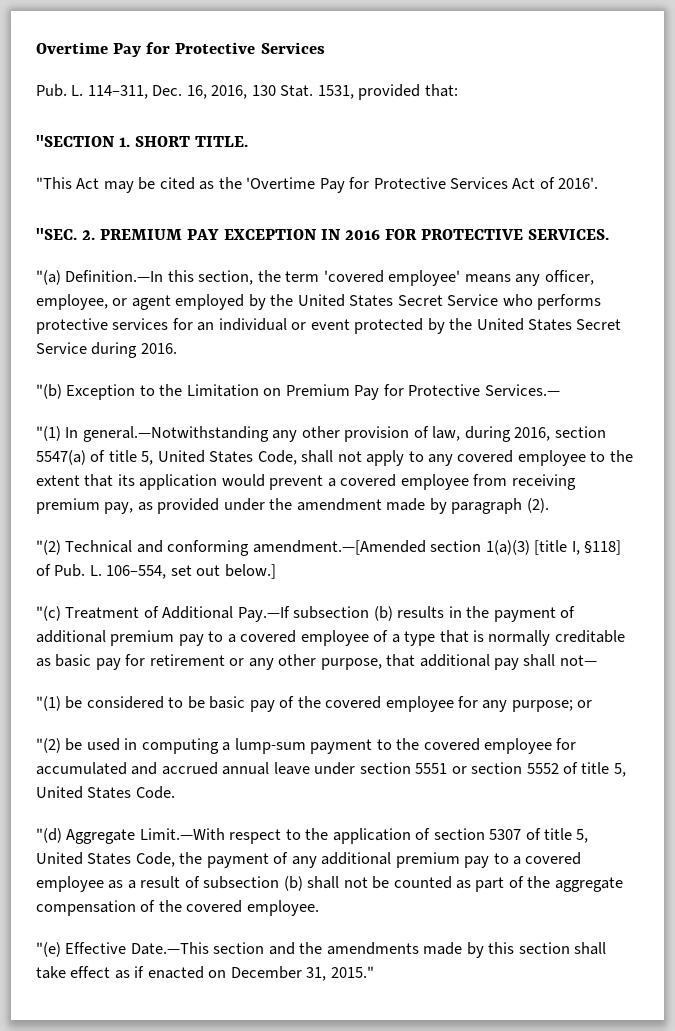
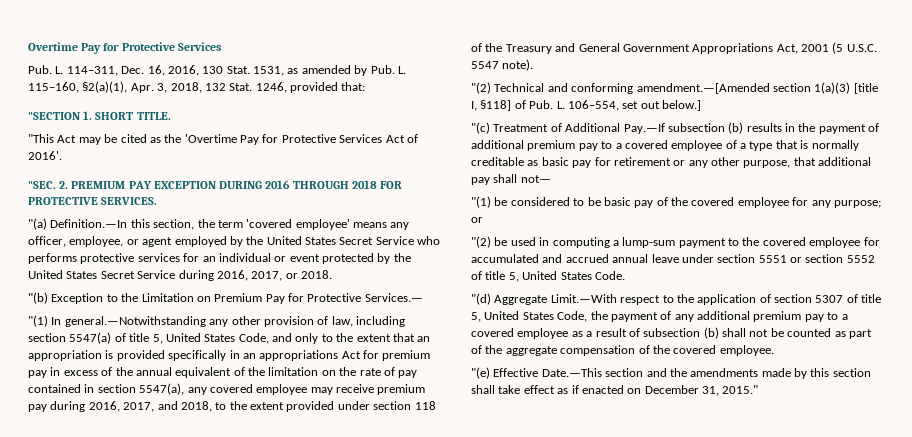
(354, 92) none -> [287,65,406,76] [28,81,287,93] as amended by Pub. L. 115–160, §2(a)(1), Apr. 3, 2018, 132 Stat. 1246,
[320,229,380,240] IN 2016 -> [219,180,377,189] DURING 2016 THROUGH 2018
[140,343,177,354] 2016. -> [216,270,332,281] 2016, 2017, or 2018.
[464,426,551,442] during 2016, -> [356,316,405,327] including
[301,450,633,466] [36,474,576,490] [36,498,549,514] shall not apply to any covered employee to the extent that its application would prevent a covered employee from receiving premium pay, as provided under the amendment made by paragraph (2). -> [272,333,431,344] [28,350,431,361] [28,367,418,378] [28,383,426,395] [28,401,436,412] [471,42,877,54] [471,59,534,71] and only to the extent that an appropriation is provided specifically in an appropriations Act for premium pay in excess of the annual equivalent of the limitation on the rate of pay contained in section 5547(a), any covered employee may receive premium pay during 2016, 2017, and 2018, to the extent provided under section 118 of the Treasury and General Government Appropriations Act, 2001 (5 U.S.C. 5547 note).

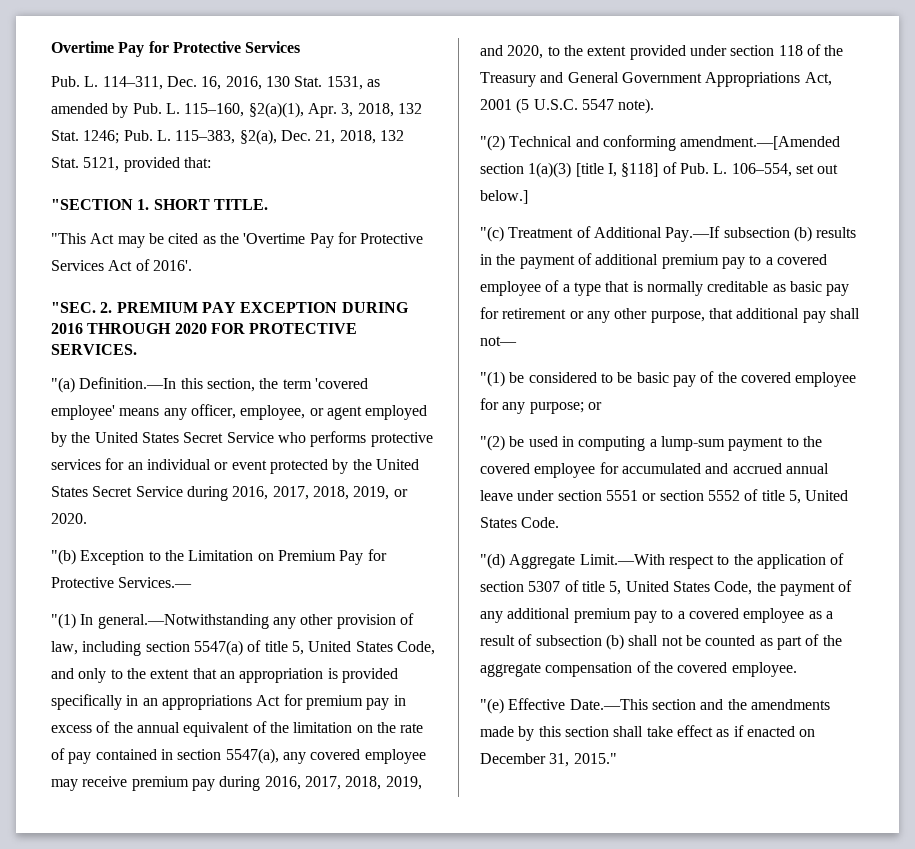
[255,82,287,93] 1246, -> [83,129,404,145] [51,157,120,171] 1246; Pub. L. 115–383, §2(a), Dec. 21, 2018, 132 Stat. 5121,
[351,180,377,189] 2018 -> [174,323,207,334] 2020
[285,270,332,279] or 2018. -> [312,486,408,500] [51,513,87,524] 2018, 2019, or 2020.
[157,401,212,412] and 2018, -> [345,776,422,790] [480,45,544,59] 2018, 2019, and 2020,

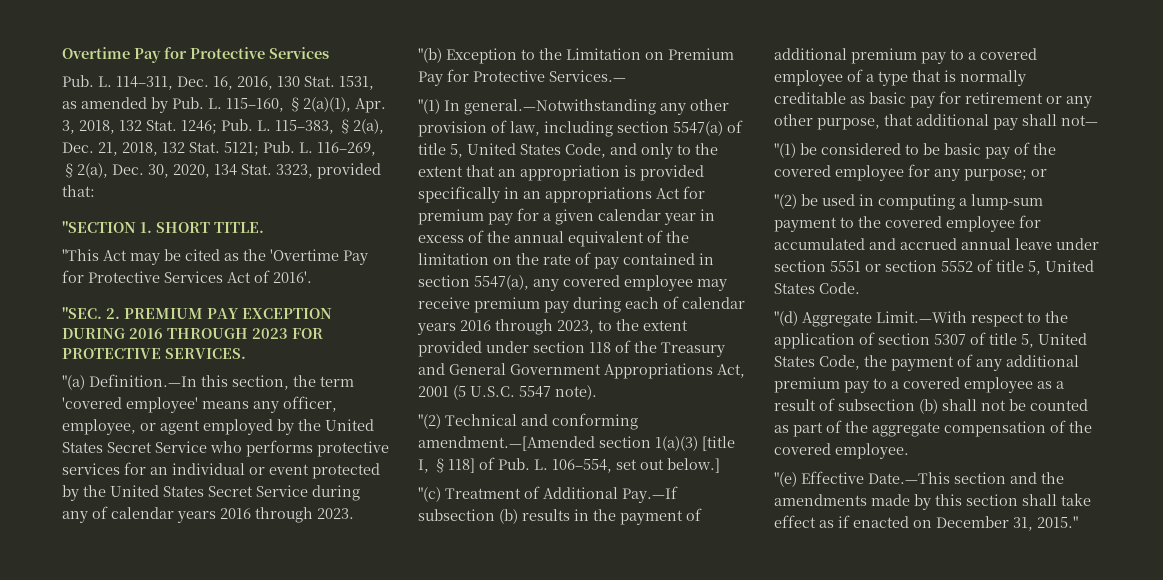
[83,157,120,171] 5121, -> [224,141,376,156] [62,163,313,178] 5121; Pub. L. 116–269, §2(a), Dec. 30, 2020, 134 Stat. 3323,
[174,323,207,334] 2020 -> [252,328,288,339] 2023
[232,486,408,500] [51,513,87,524] 2016, 2017, 2018, 2019, or 2020. -> [62,506,354,523] any of calendar years 2016 through 2023.
(390, 704) none -> [517,208,696,225] for a given calendar year
[264,776,422,790] [480,45,544,59] 2016, 2017, 2018, 2019, and 2020, -> [625,296,745,309] [417,319,594,335] each of calendar years 2016 through 2023,

